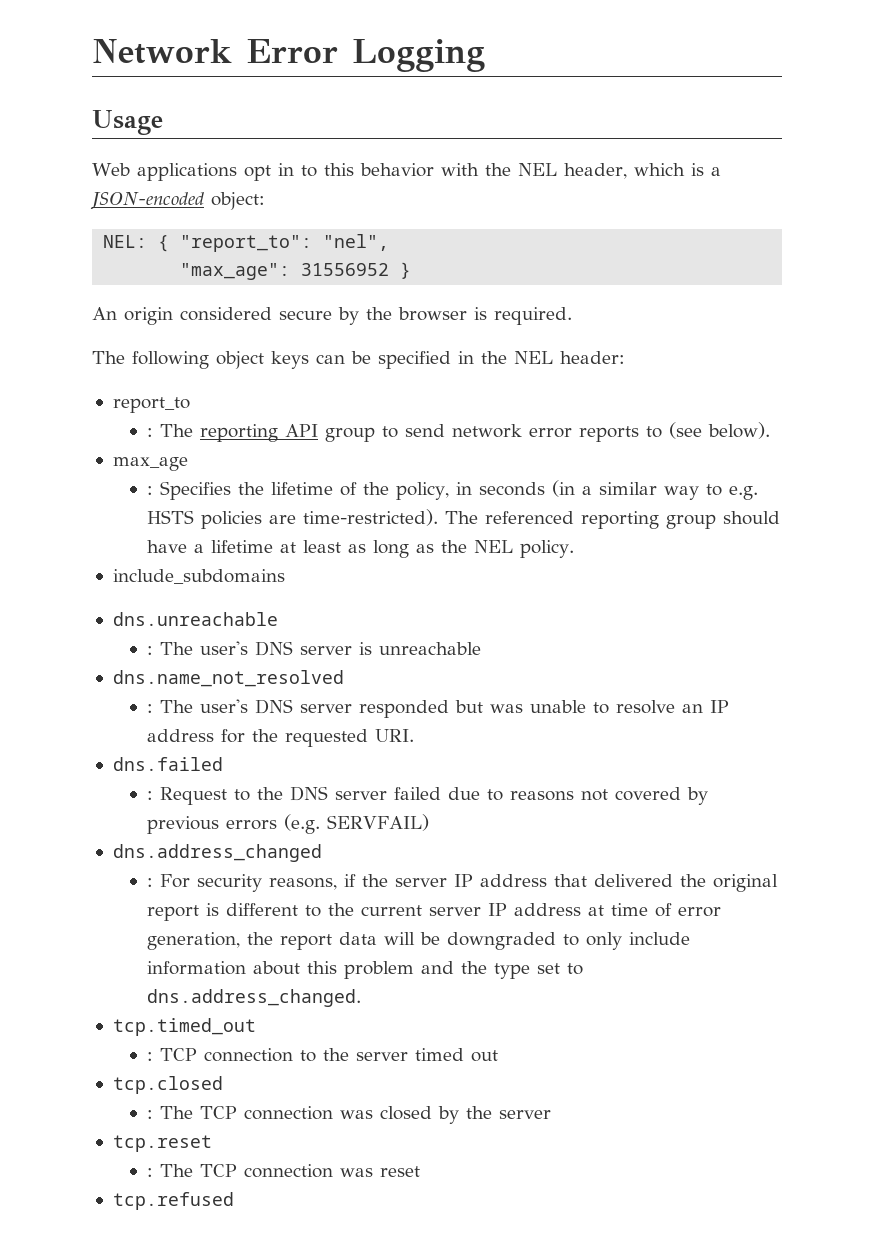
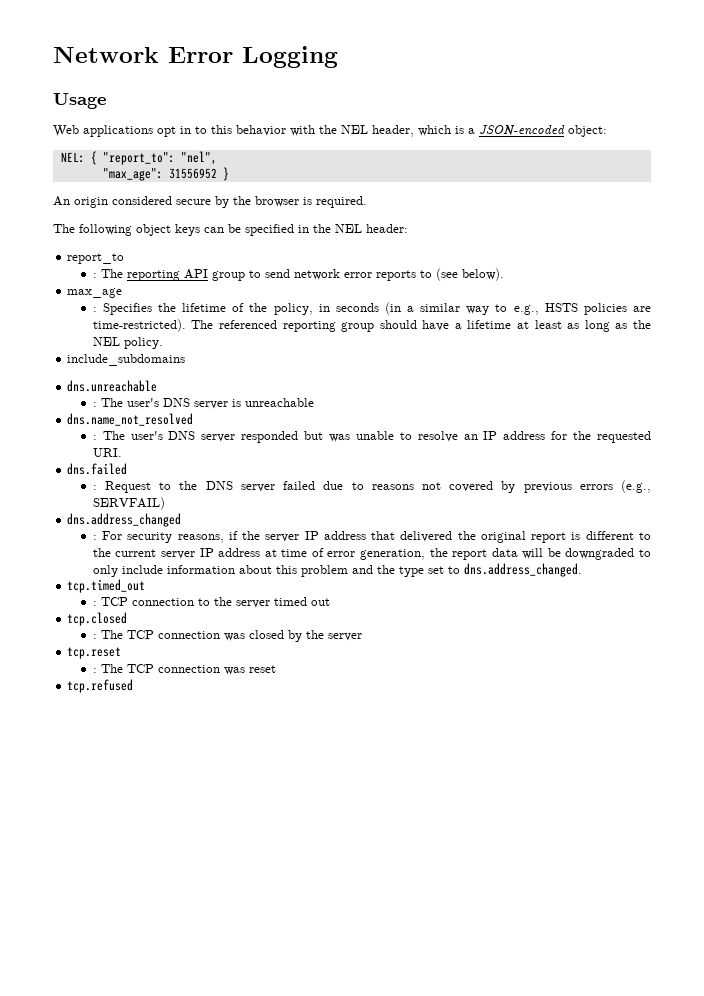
[728,486,758,500] e.g. -> [513,305,539,315] e.g.,
[283,814,320,834] (e.g. -> [621,480,651,493] (e.g.,

